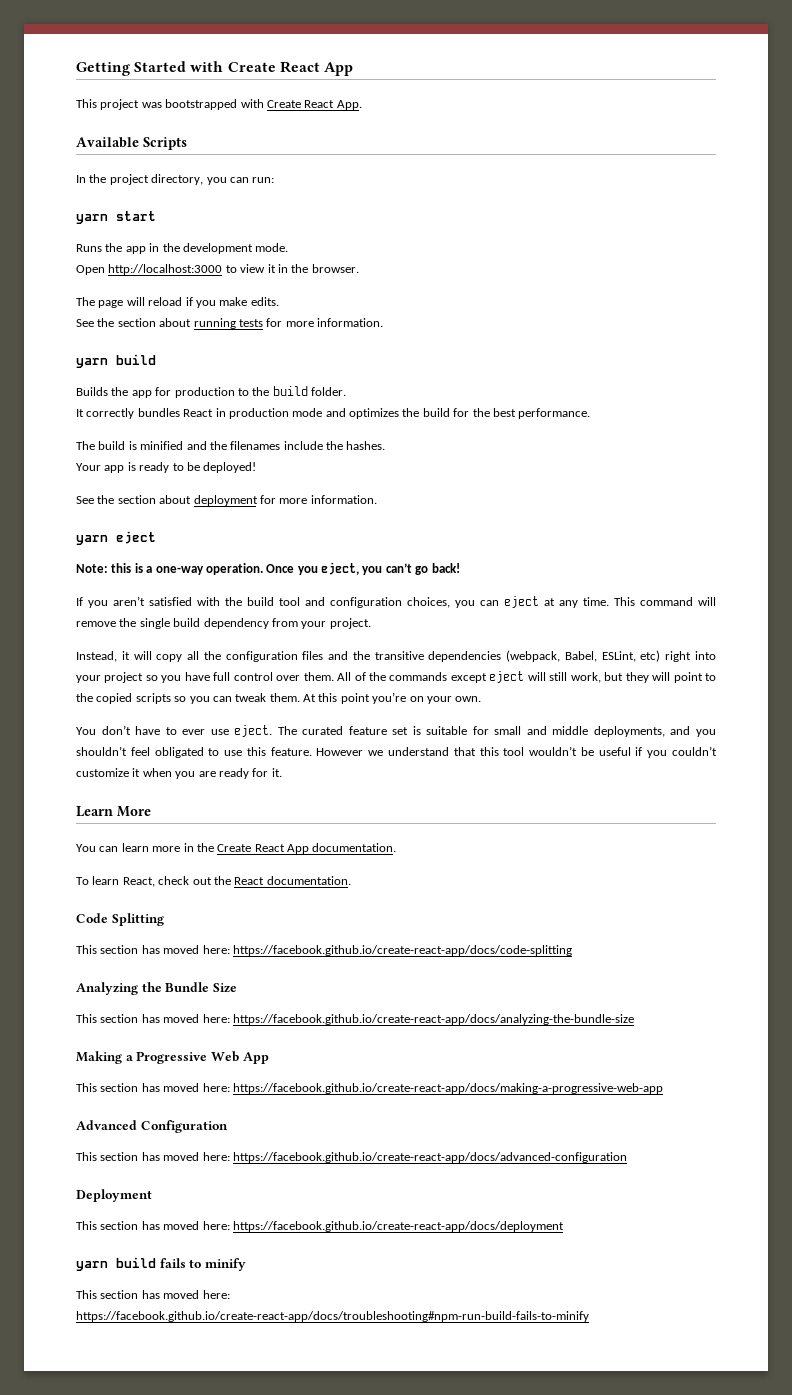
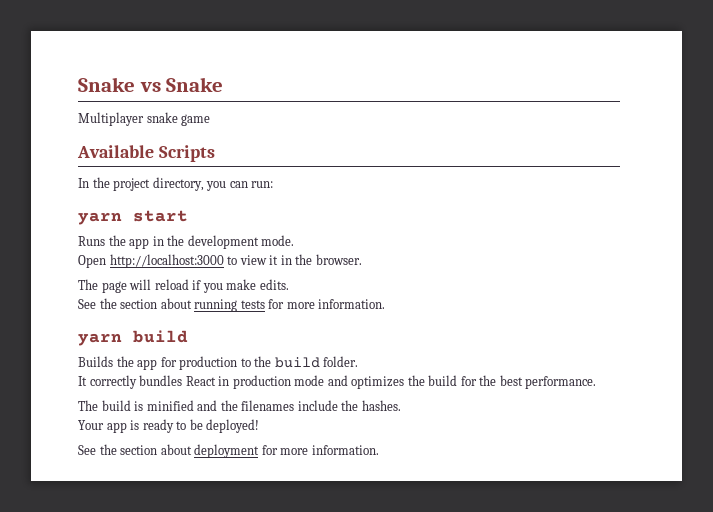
[76,61,353,76] [76,99,362,110] Getting Started with Create React App // This project was bootstrapped with Create React App. -> [78,77,224,92] [78,112,211,126] Snake vs Snake // Multiplayer snake game
[76,531,156,545] [76,562,460,575] [76,596,716,608] [76,618,371,629] [76,650,716,662] [76,671,717,683] [76,692,482,704] [76,725,716,737] [76,746,718,758] [76,768,282,779] [76,806,151,817] [76,843,397,854] [76,876,351,887] [76,913,164,926] [76,945,572,956] [76,982,237,995] [76,1014,634,1025] [76,1051,269,1064] [76,1083,663,1094] [76,1120,228,1133] [76,1152,627,1163] [76,1189,152,1202] [76,1221,564,1232] [76,1257,246,1271] [76,1290,230,1299] [76,1311,589,1322] // yarn eject // Note: this is a one-way operation. Once you eject, you can’t go back! // If you aren’t satisfied with the build tool and configuration choices, you can eject at any time. This command will remove the single build dependency from your project. // Instead, it will copy all the configuration files and the transitive dependencies (webpack, Babel, ESLint, etc) right into your project so you have full control over them. All of the commands except eject will still work, but they will point to the copied scripts so you can tweak them. At this point you’re on your own. // You don’t have to ever use eject. The curated feature set is suitable for small and middle deployments, and you shouldn’t feel obligated to use this feature. However we understand that this tool wouldn’t be useful if you couldn’t customize it when you are ready for it. // Learn More // You can learn more in the Create React App documentation. // To learn React, check out the React documentation. // Code Splitting // This section has moved here: https://facebook.github.io/create-react-app/docs/code-splitting // Analyzing the Bundle Size // This section has moved here: https://facebook.github.io/create-react-app/docs/analyzing-the-bundle-size // Making a Progressive Web App // This section has moved here: https://facebook.github.io/create-react-app/docs/making-a-progressive-web-app // Advanced Configuration // This section has moved here: https://facebook.github.io/create-react-app/docs/advanced-configuration // Deployment // This section has moved here: https://facebook.github.io/create-react-app/docs/deployment // yarn build fails to minify // This section has moved here: https://facebook.github.io/create-react-app/docs/troubleshooting#npm-run-build-fails-to-minify -> (379, 450) none

